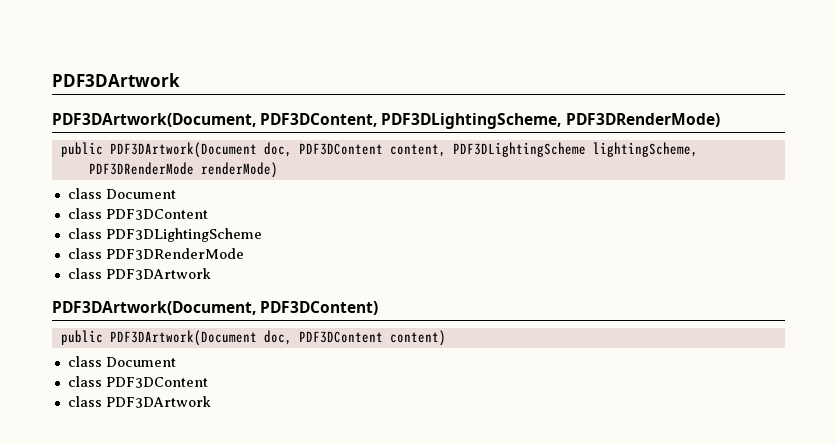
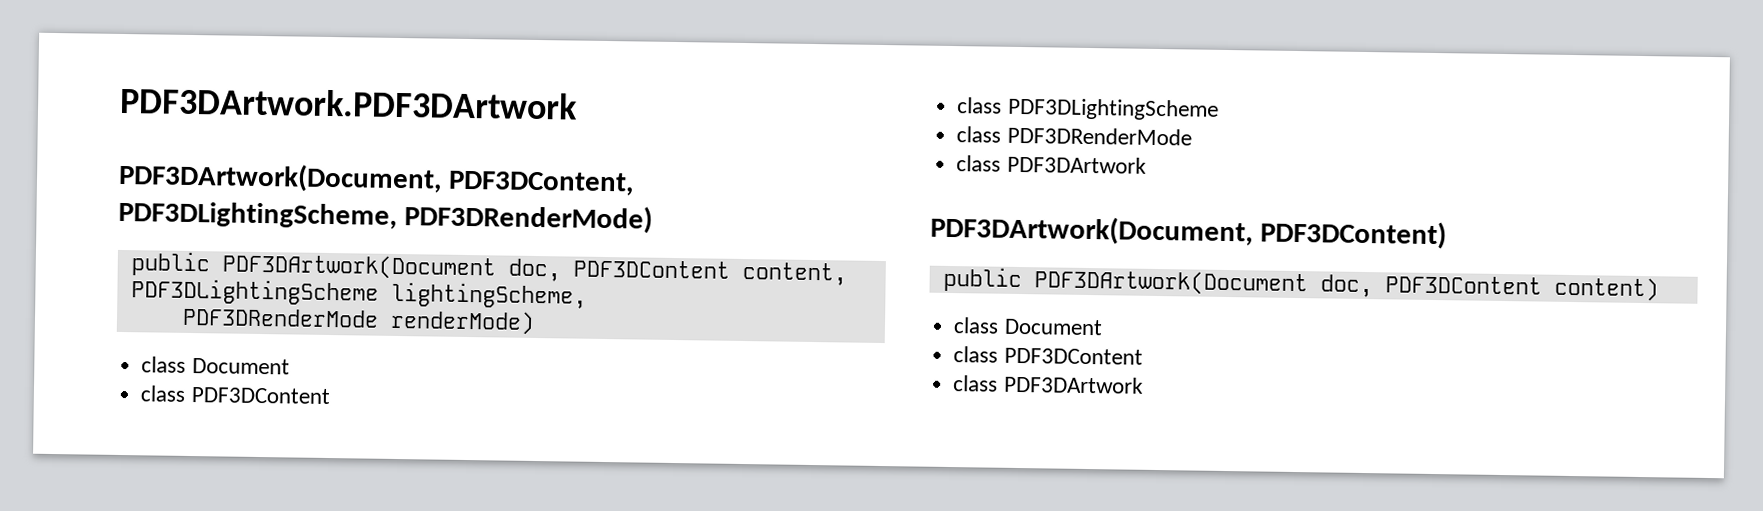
[52,73,180,87] PDF3DArtwork -> [119,86,578,120] PDF3DArtwork.PDF3DArtwork

